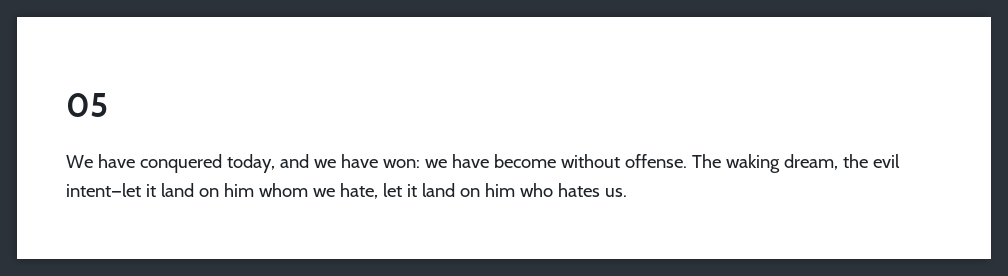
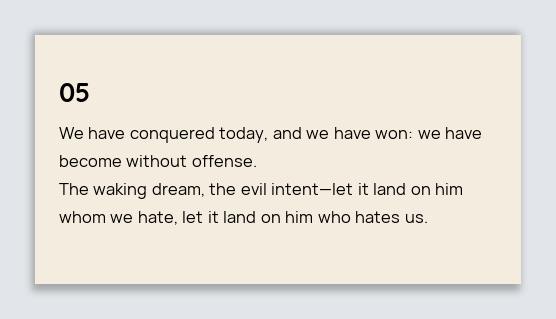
(687, 161) none -> (257, 161) //

